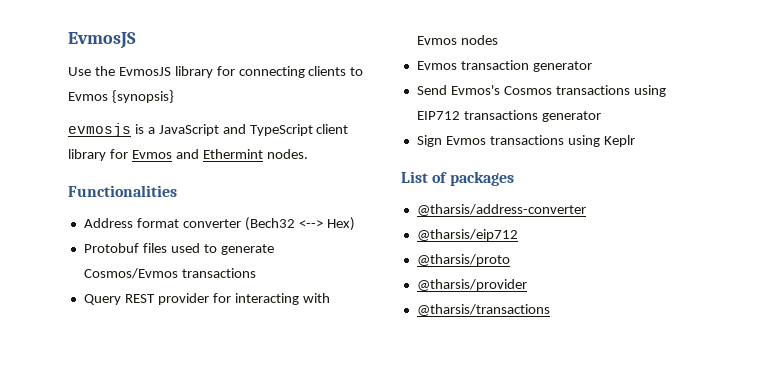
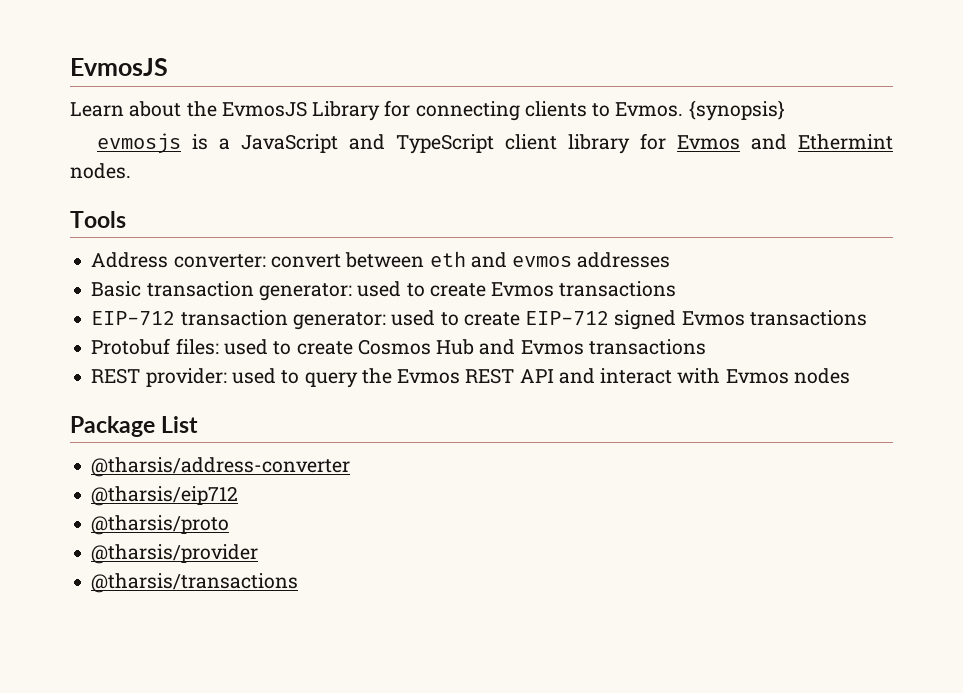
[68,67,91,76] Use -> [70,101,182,117] Learn about
[174,66,213,78] library -> [312,101,381,121] Library
[68,92,108,101] Evmos -> [615,102,684,117] Evmos.
[68,185,177,197] Functionalities -> [70,211,126,228] Tools
[136,217,355,231] format converter (Bech32 <--> Hex) -> [173,251,671,268] [91,281,677,301] [91,310,867,330] converter: convert between eth and evmos addresses // Basic transaction generator: used to create Evmos transactions // EIP-712 transaction generator: used to create EIP-712 signed Evmos transactions
[142,243,274,255] [83,268,256,279] [83,293,330,305] [416,35,498,45] [416,60,592,72] [416,85,666,97] [416,110,601,122] [416,135,635,147] files used to generate Cosmos/Evmos transactions // Query REST provider for interacting with Evmos nodes // Evmos transaction generator // Send Evmos's Cosmos transactions using EIP712 transactions generator // Sign Evmos transactions using Keplr // -> [175,338,706,355] [91,368,850,388] [70,416,155,437] files: used to create Cosmos Hub and Evmos transactions // REST provider: used to query the Evmos REST API and interact with Evmos nodes // Package
[432,171,514,186] of packages -> (199, 424) none

